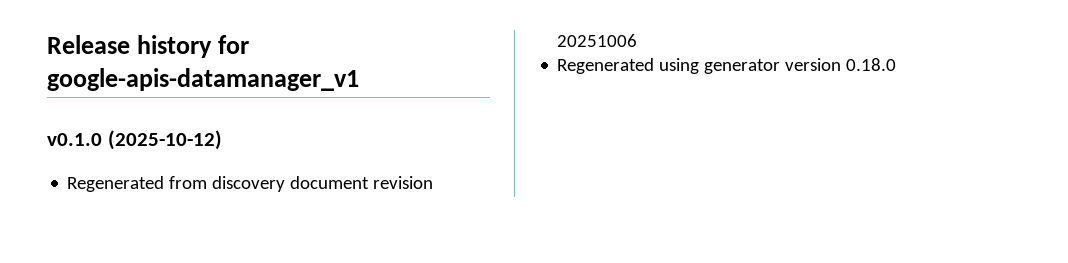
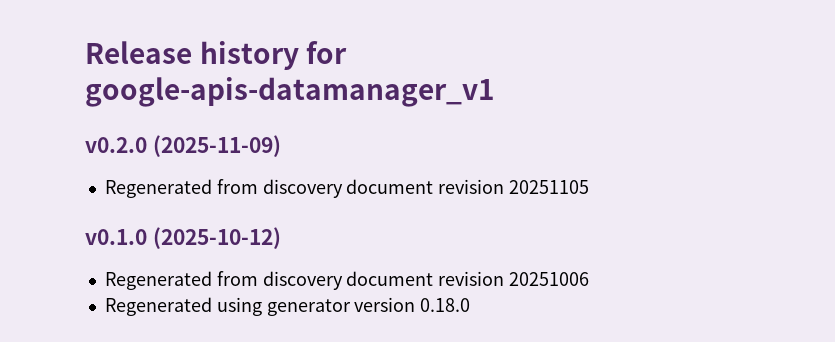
(359, 79) none -> [85,135,281,157] [104,179,590,198] // v0.2.0 (2025-11-09) // Regenerated from discovery document revision 20251105

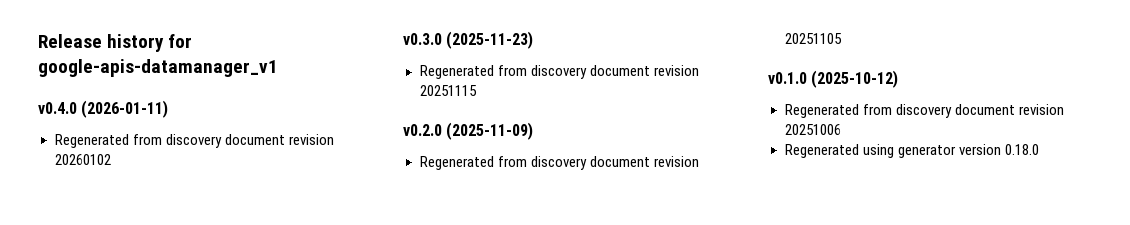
(495, 92) none -> [38,100,169,118] [54,134,334,148] [54,154,111,165] [403,31,534,49] [419,65,699,79] [419,85,477,96] // v0.4.0 (2026-01-11) // Regenerated from discovery document revision 20260102 // v0.3.0 (2025-11-23) // Regenerated from discovery document revision 20251115

